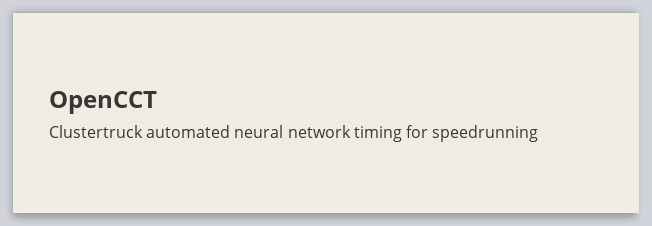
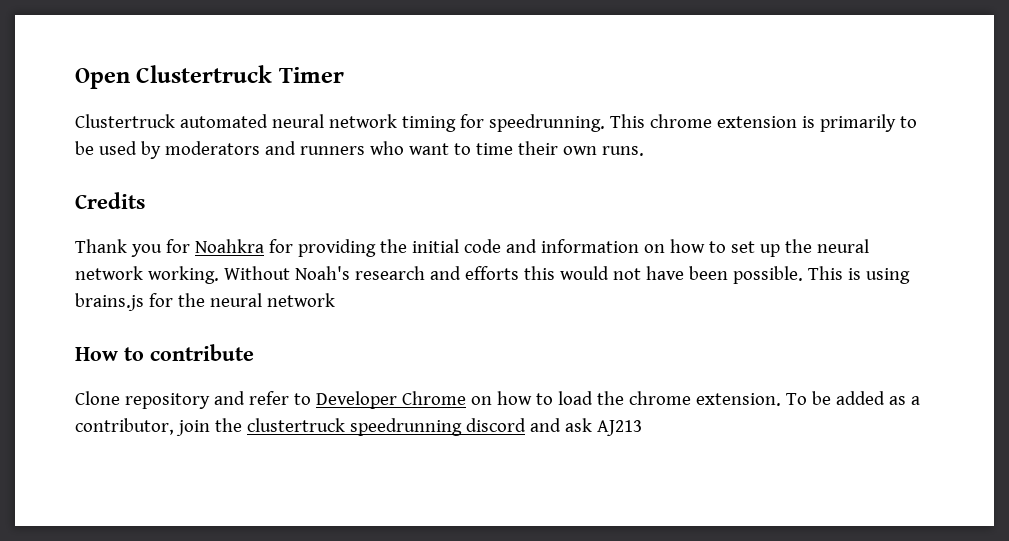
[49,91,157,114] OpenCCT -> [75,65,344,89] Open Clustertruck Timer
[432,125,539,142] speedrunning -> [488,114,917,132] [75,141,644,159] [75,192,145,209] [75,239,869,257] [75,266,910,284] [75,293,335,311] [75,344,254,361] [75,391,920,409] [75,418,642,436] speedrunning. This chrome extension is primarily to be used by moderators and runners who want to time their own runs. // Credits // Thank you for Noahkra for providing the initial code and information on how to set up the neural network working. Without Noah's research and efforts this would not have been possible. This is using brains.js for the neural network // How to contribute // Clone repository and refer to Developer Chrome on how to load the chrome extension. To be added as a contributor, join the clustertruck speedrunning discord and ask AJ213

